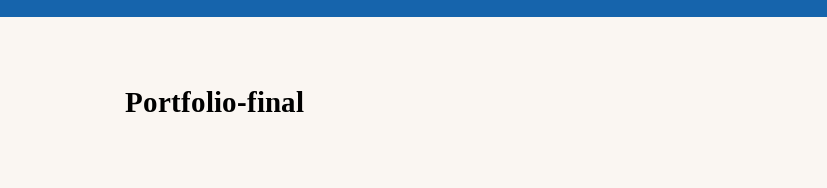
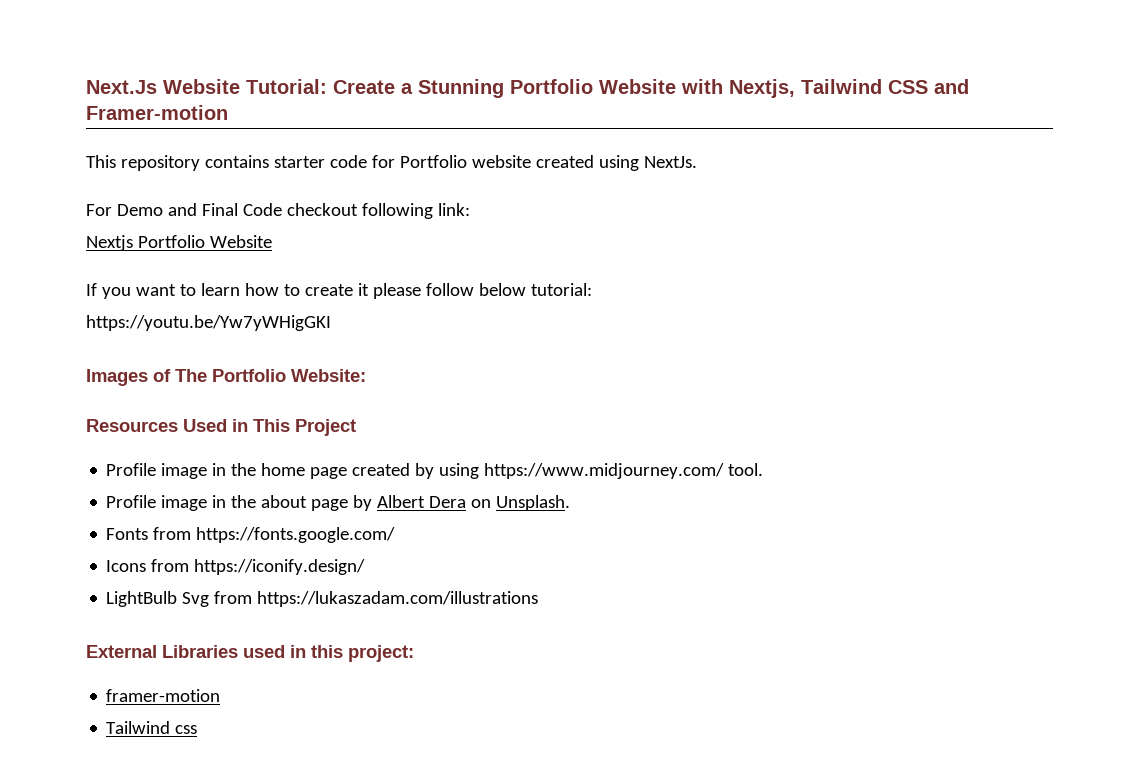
[125,91,304,112] Portfolio-final -> [86,79,969,98] [86,105,228,120] [86,155,697,171] [86,203,470,219] [86,235,272,251] [86,283,592,299] [86,315,331,331] [86,369,366,386] [86,419,356,436] [106,463,764,479] [106,495,571,511] [106,527,396,543] [106,559,366,575] [106,591,539,607] [86,645,414,662] [106,689,221,702] [106,721,198,734] Next.Js Website Tutorial: Create a Stunning Portfolio Website with Nextjs, Tailwind CSS and Framer-motion // This repository contains starter code for Portfolio website created using NextJs. // For Demo and Final Code checkout following link: // Nextjs Portfolio Website // If you want to learn how to create it please follow below tutorial: // https://youtu.be/Yw7yWHigGKI // Images of The Portfolio Website: // Resources Used in This Project // Profile image in the home page created by using https://www.midjourney.com/ tool. // Profile image in the about page by Albert Dera on Unsplash. // Fonts from https://fonts.google.com/ // Icons from https://iconify.design/ // LightBulb Svg from https://lukaszadam.com/illustrations // External Libraries used in this project: // framer-motion // Tailwind css

